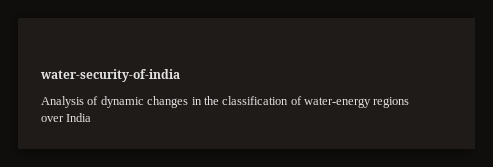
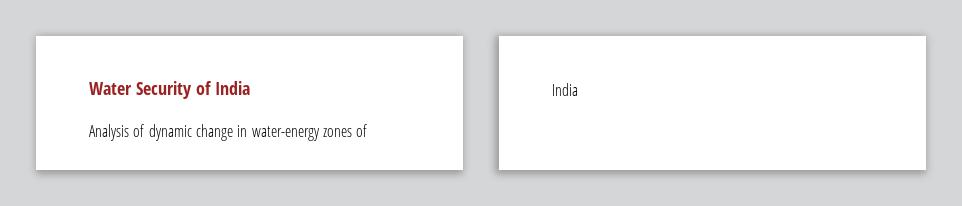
[40,69,180,82] water-security-of-india -> [89,81,250,99] Water Security of India
[147,96,410,108] [41,116,64,122] changes in the classification of water-energy regions over -> [195,124,368,141] change in water-energy zones of

